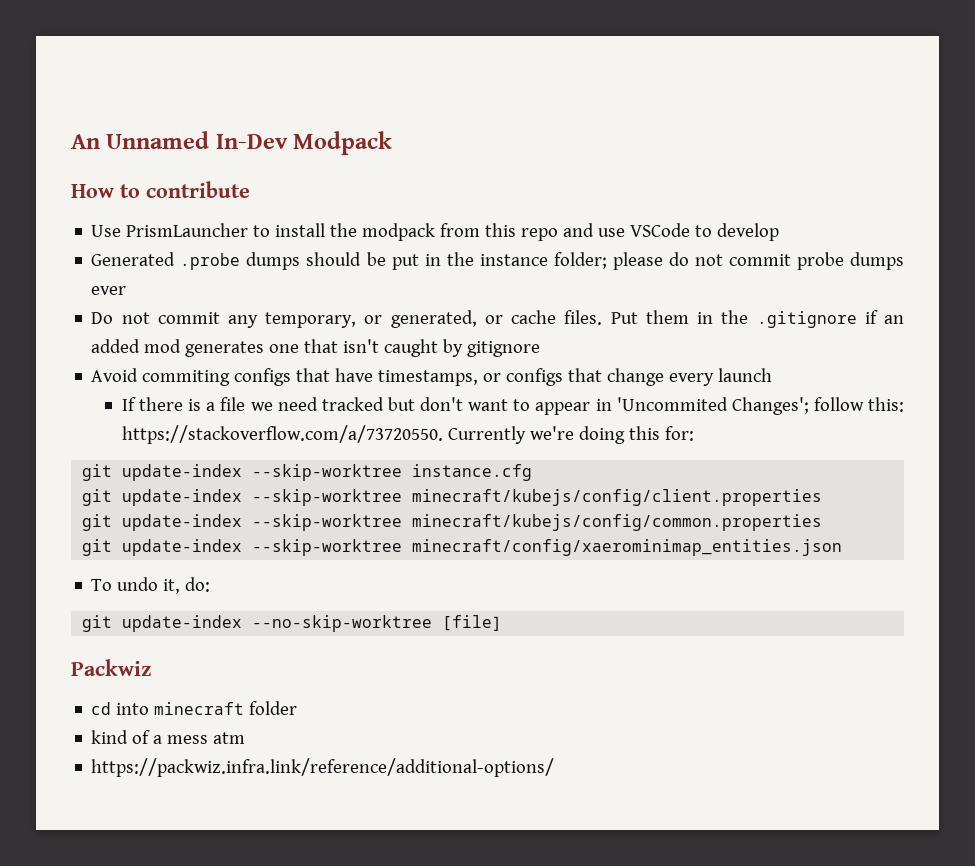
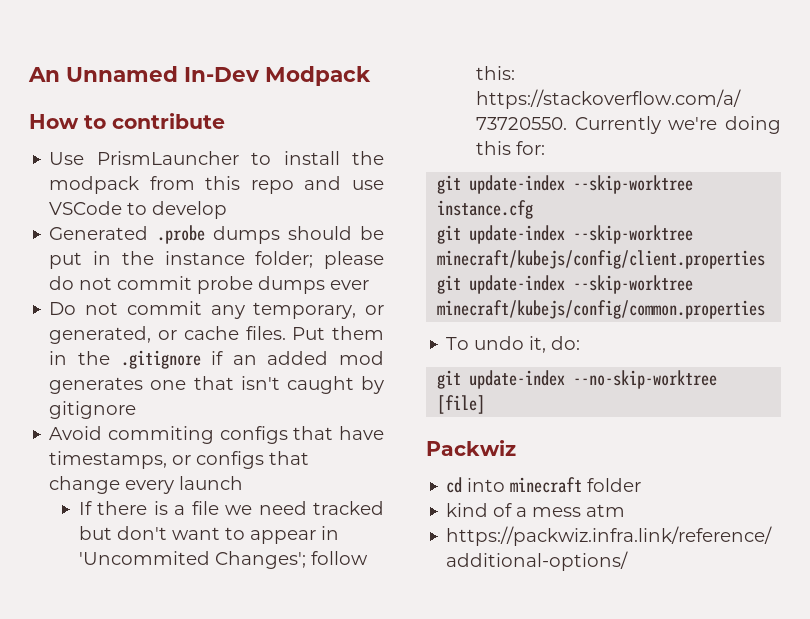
[82,539,843,556] // git update-index --skip-worktree minecraft/config/xaerominimap_entities.json -> (766, 309) none

